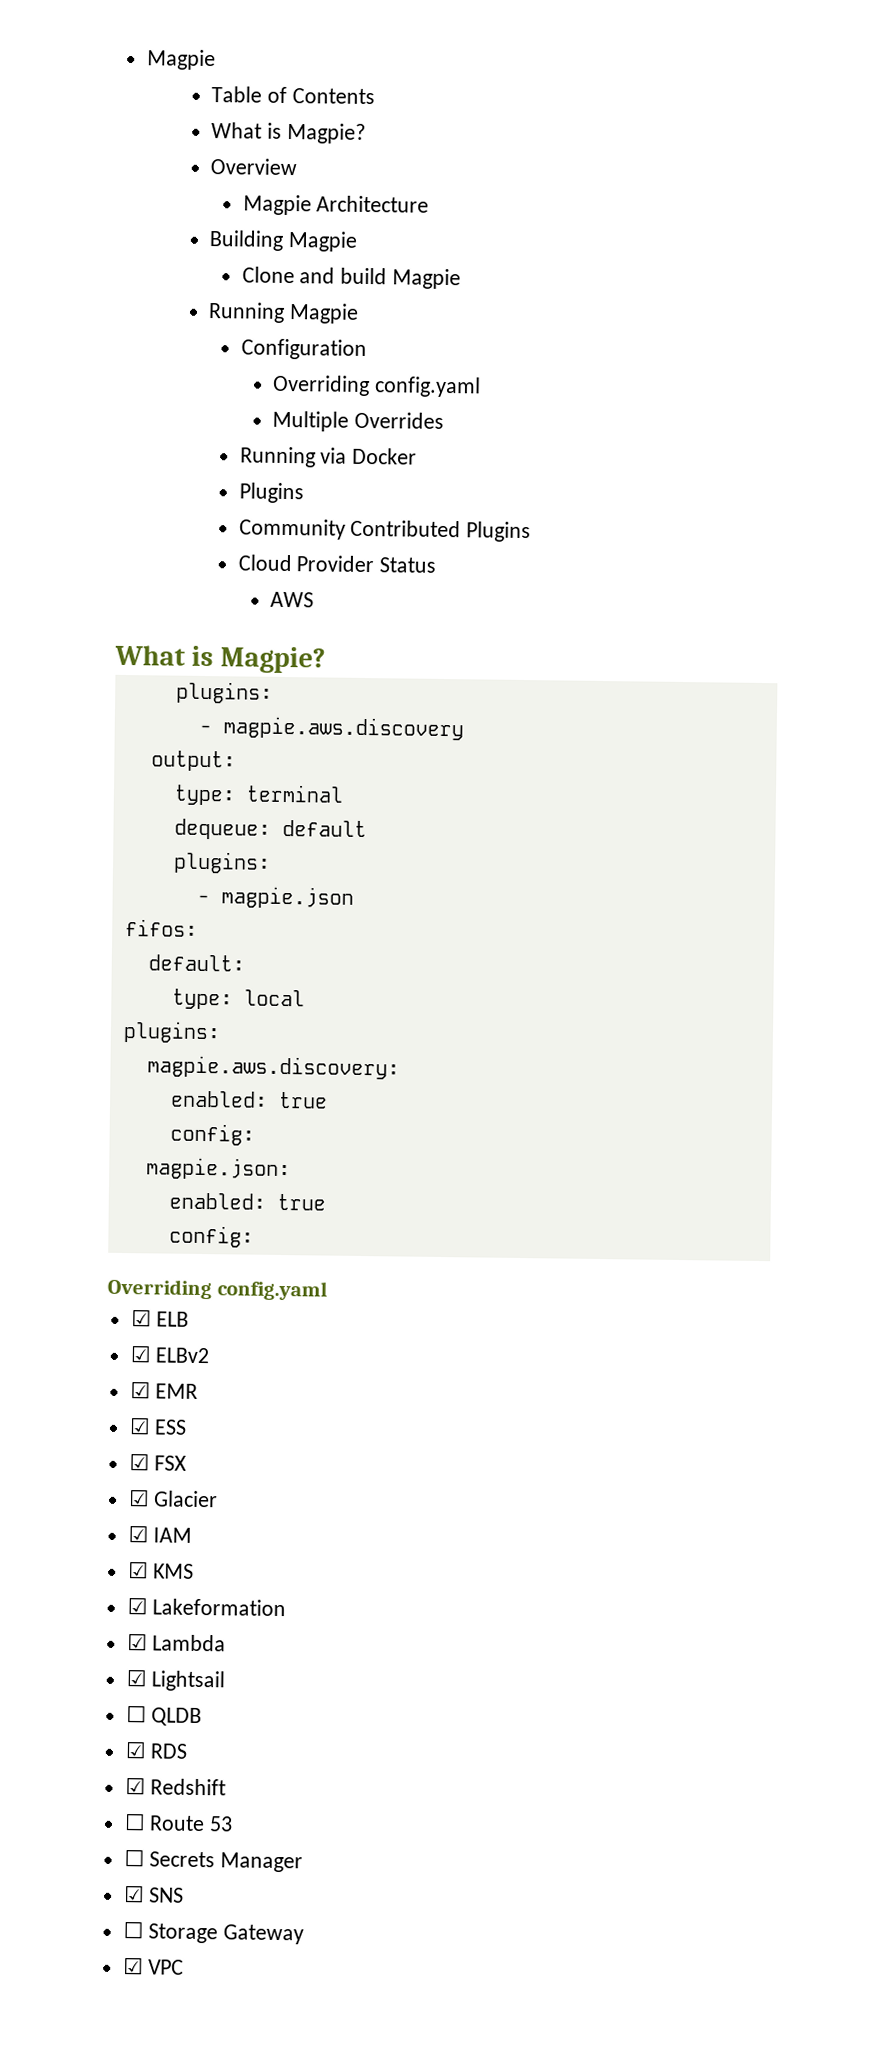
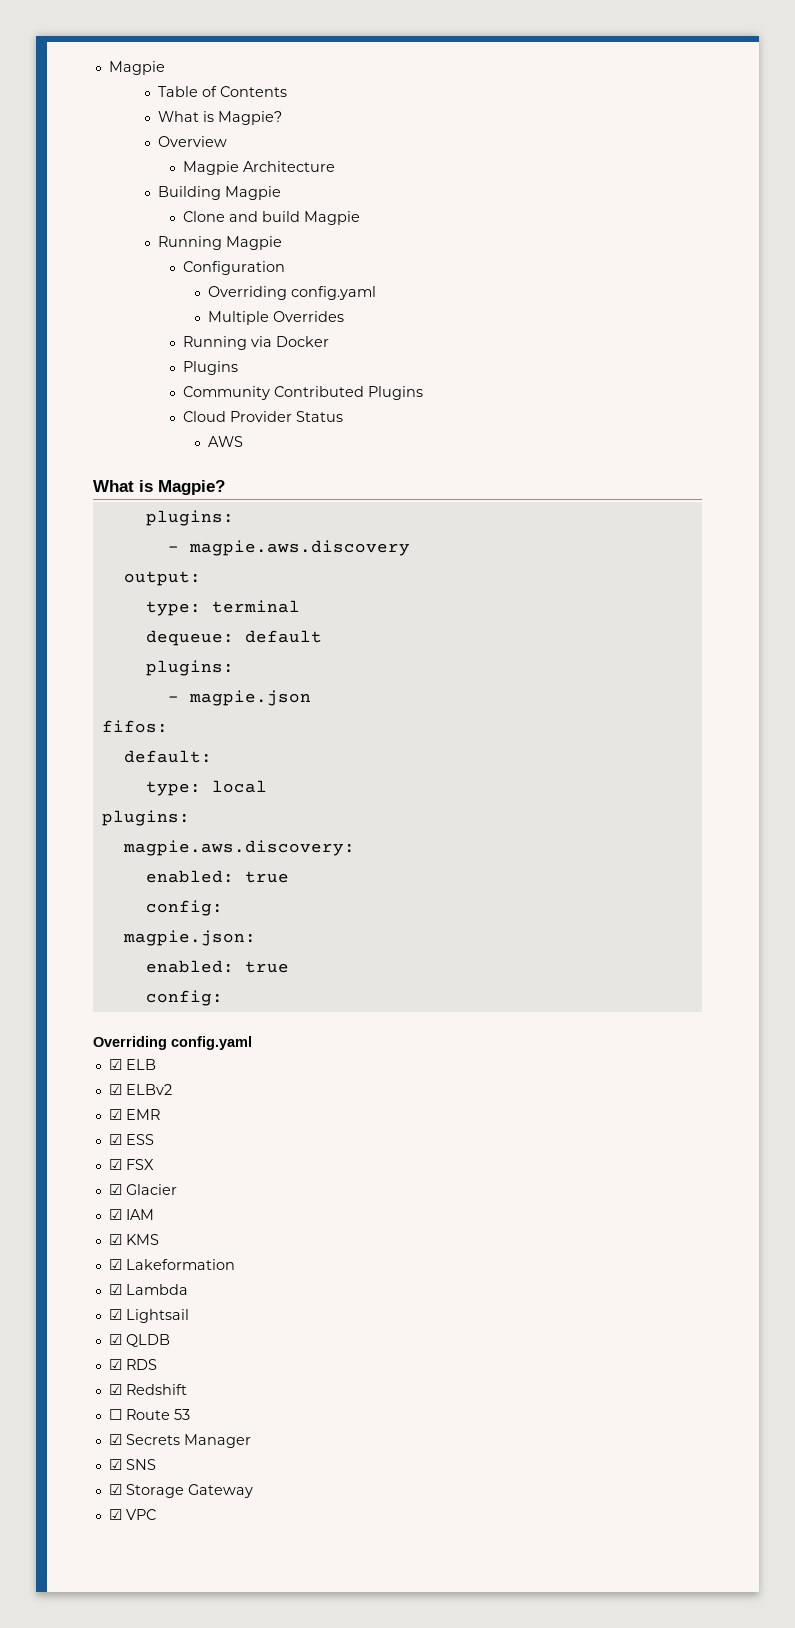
[125,1705,147,1723] ☐ -> [108,1334,122,1345] ☑
[123,1849,145,1867] ☐ -> [108,1434,122,1445] ☑
[122,1921,144,1939] ☐ -> [108,1484,122,1495] ☑

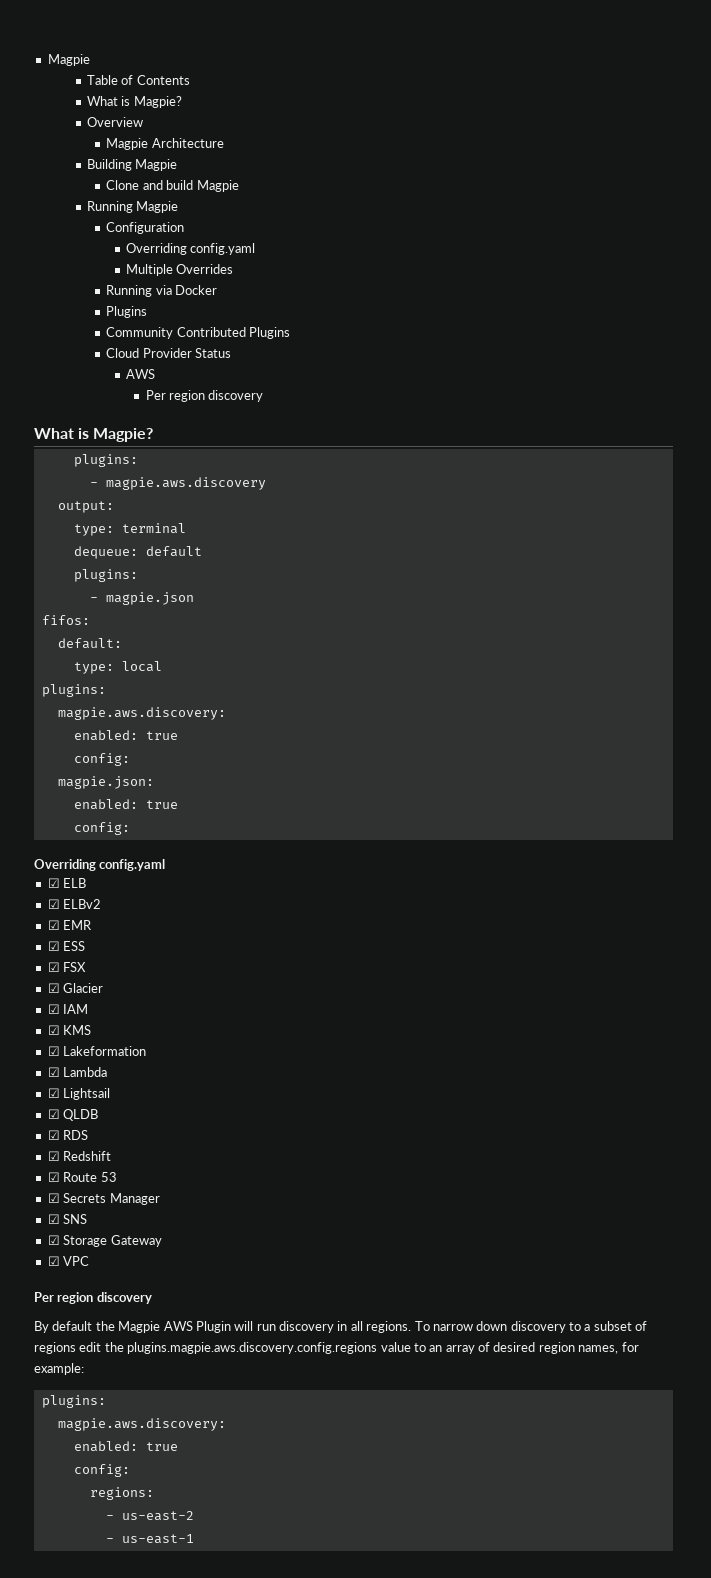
(243, 441) none -> [145,390,264,402] // Per region discovery
[108,1409,122,1420] ☐ -> [47,1172,60,1182] ☑
(156, 1514) none -> [34,1292,152,1304] [34,1321,648,1333] [34,1342,639,1354] [34,1363,84,1375] [41,1395,106,1408] [57,1418,226,1431] [73,1441,178,1452] [73,1464,130,1477] [89,1487,154,1500] [105,1511,194,1521] [105,1534,194,1544] // Per region discovery // By default the Magpie AWS Plugin will run discovery in all regions. To narrow down discovery to a subset of regions edit the plugins.magpie.aws.discovery.config.regions value to an array of desired region names, for example: // plugins: // magpie.aws.discovery: // enabled: true // config: // regions: // - us-east-2 // - us-east-1

